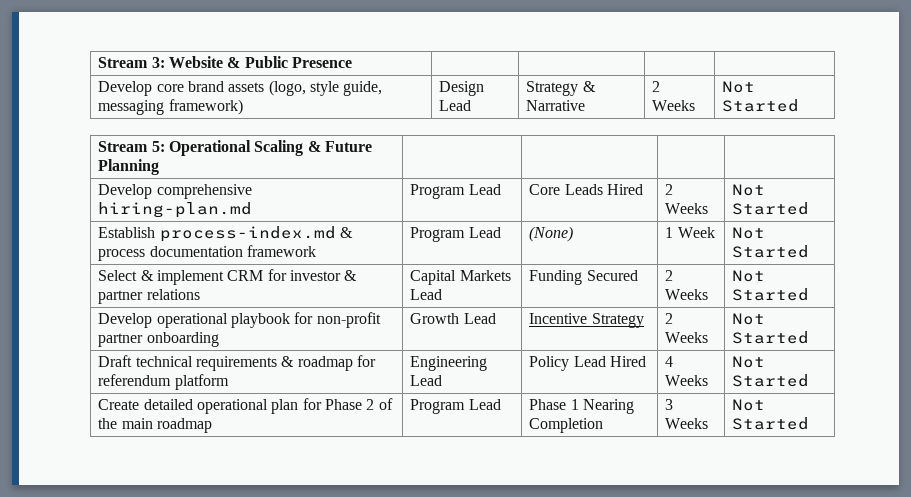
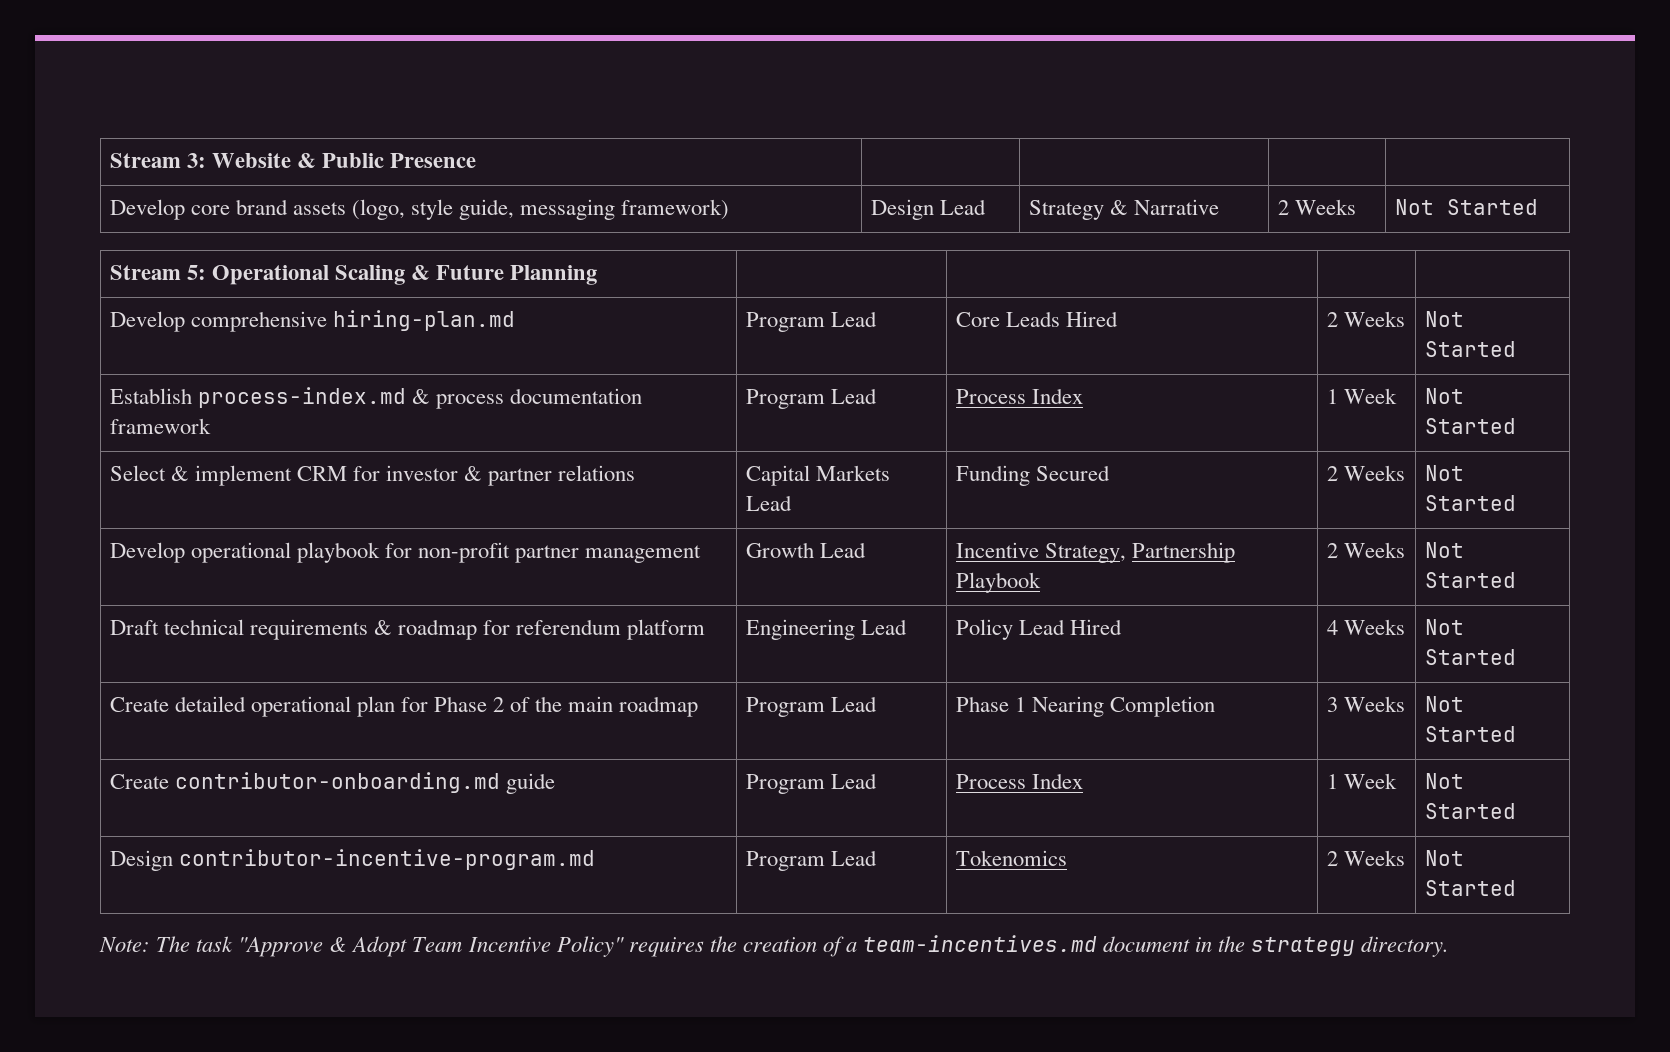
[529,226,574,242] (None) -> [955,388,1083,404] Process Index
[146,332,219,347] onboarding -> [585,545,702,563] management
[591,313,644,328] Strategy -> [1044,542,1235,563] [955,572,1041,593] Strategy, Partnership Playbook
(810, 423) none -> [109,772,555,794] [745,773,877,794] [955,773,1083,789] [1326,773,1397,789] [1424,773,1464,789] [1424,803,1516,819] [109,849,595,871] [745,850,877,871] [955,850,1067,866] [1326,850,1405,866] [1424,850,1464,866] [1424,880,1516,896] [99,935,1450,957] // Create contributor-onboarding.md guide | Program Lead | Process Index | 1 Week | Not Started // Design contributor-incentive-program.md | Program Lead | Tokenomics | 2 Weeks | Not Started // Note: The task "Approve & Adopt Team Incentive Policy" requires the creation of a team-incentives.md document in the strategy directory.

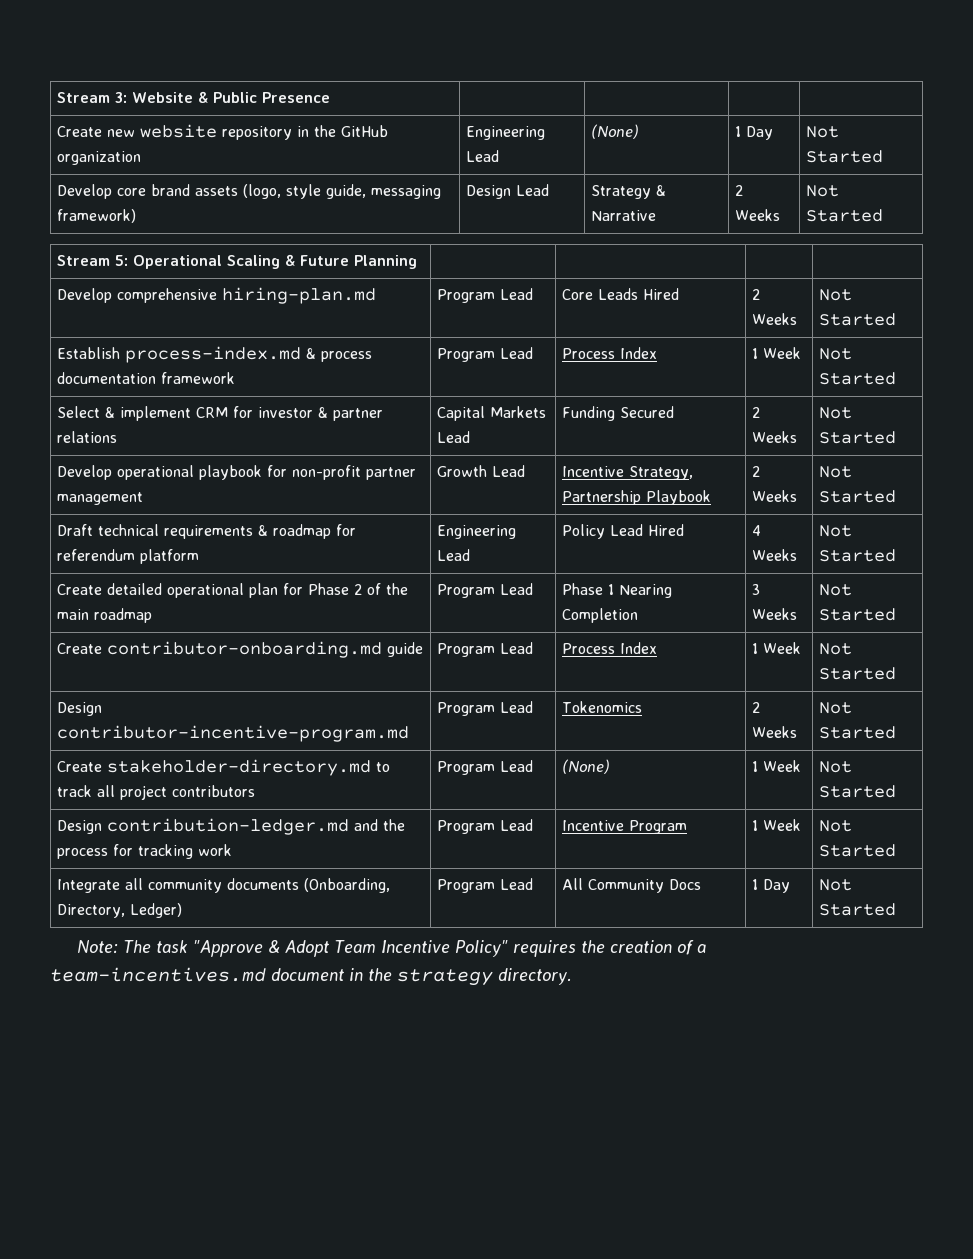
(476, 160) none -> [57,124,389,140] [57,151,142,165] [466,126,546,140] [466,150,500,162] [591,124,640,139] [735,126,774,140] [806,126,840,138] [806,150,884,163] // Create new website repository in the GitHub organization | Engineering Lead | (None) | 1 Day | Not Started
(1516, 888) none -> [57,759,391,776] [57,785,256,800] [437,760,534,775] [562,759,611,774] [752,760,802,772] [819,761,853,773] [819,785,897,798] [57,818,406,835] [57,844,233,859] [437,819,534,834] [562,820,688,834] [752,819,802,831] [819,820,853,832] [819,844,897,857] [57,878,391,893] [57,903,183,918] [437,878,534,893] [562,878,702,893] [752,879,791,893] [819,879,853,891] [819,903,897,916] // Create stakeholder-directory.md to track all project contributors | Program Lead | (None) | 1 Week | Not Started // Design contribution-ledger.md and the process for tracking work | Program Lead | Incentive Program | 1 Week | Not Started // Integrate all community documents (Onboarding, Directory, Ledger) | Program Lead | All Community Docs | 1 Day | Not Started

